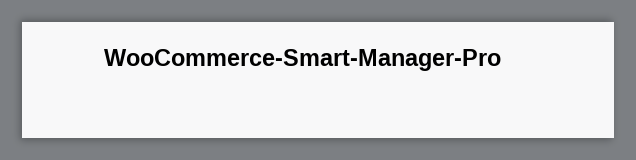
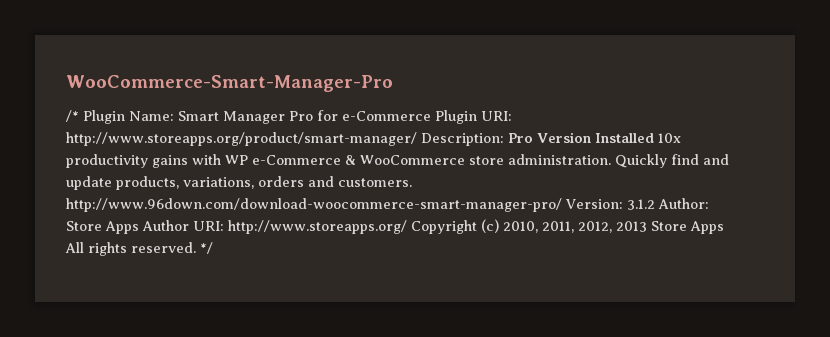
(501, 60) none -> [66,110,512,124] [66,132,681,146] [66,154,729,168] [66,176,412,190] [66,198,709,212] [66,219,724,234] [65,242,213,256] // /* Plugin Name: Smart Manager Pro for e-Commerce Plugin URI: http://www.storeapps.org/product/smart-manager/ Description: Pro Version Installed 10x productivity gains with WP e-Commerce & WooCommerce store administration. Quickly find and update products, variations, orders and customers. http://www.96down.com/download-woocommerce-smart-manager-pro/ Version: 3.1.2 Author: Store Apps Author URI: http://www.storeapps.org/ Copyright (c) 2010, 2011, 2012, 2013 Store Apps All rights reserved. */

